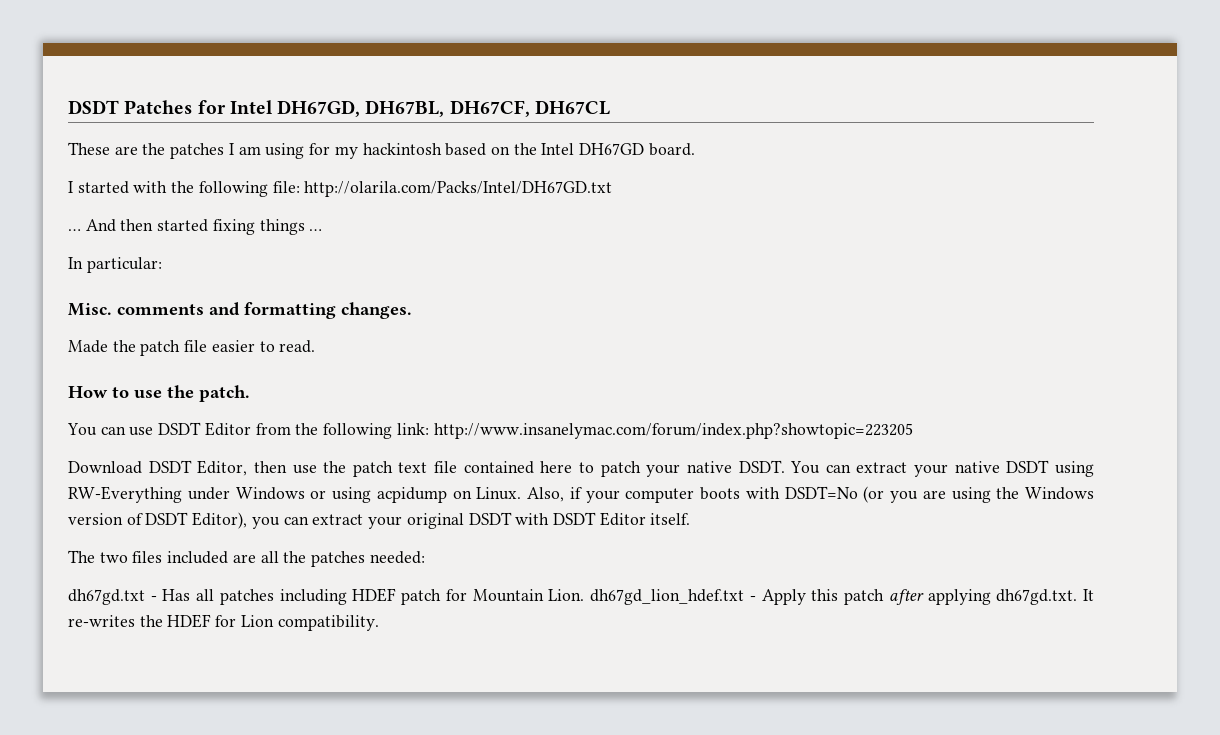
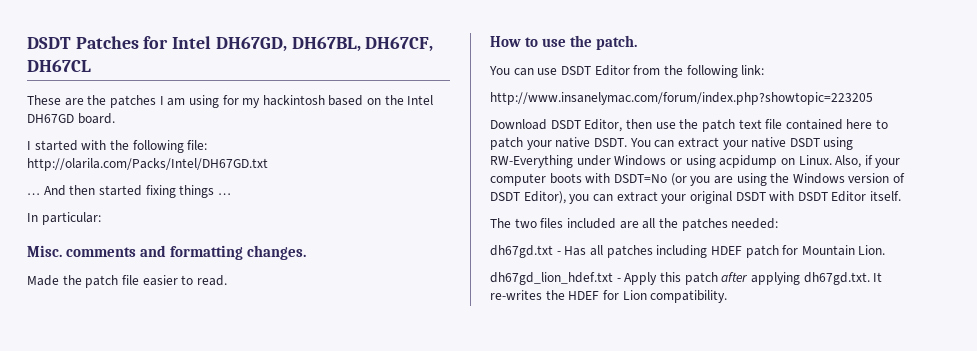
(429, 429) none -> (765, 70) //
(585, 595) none -> (886, 250) //

